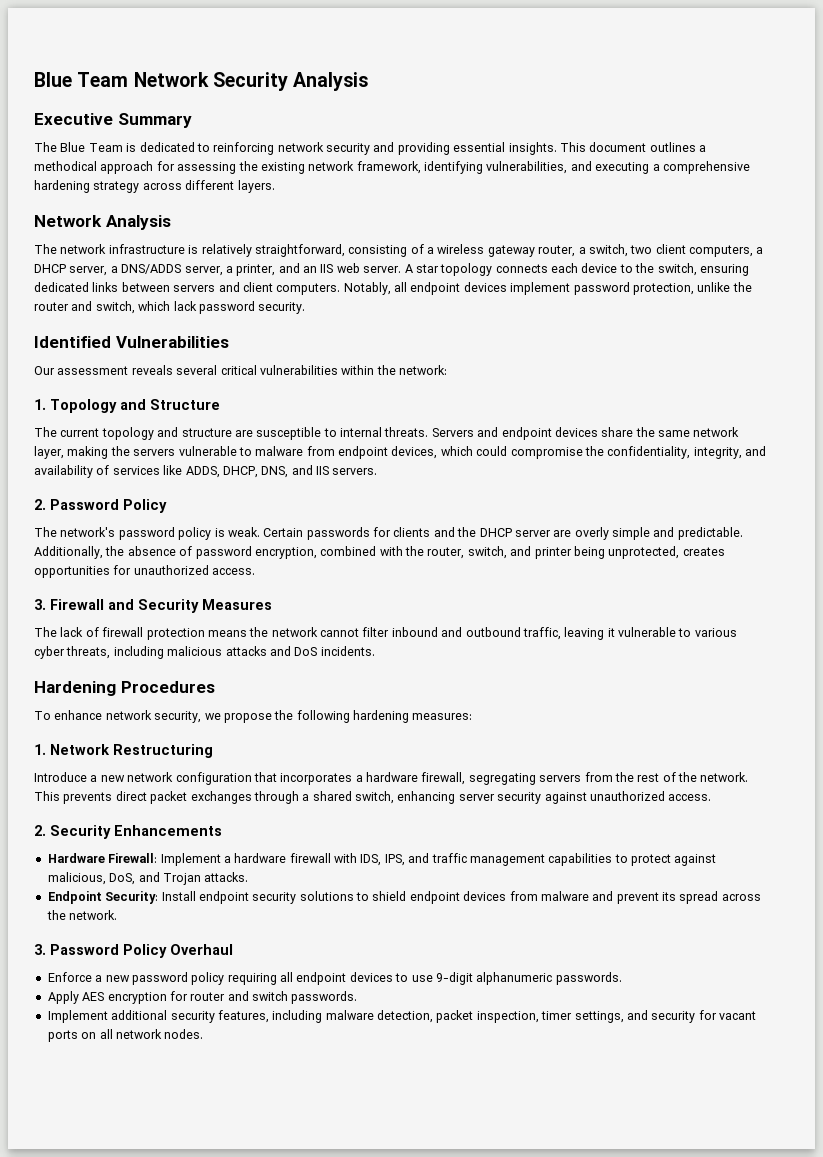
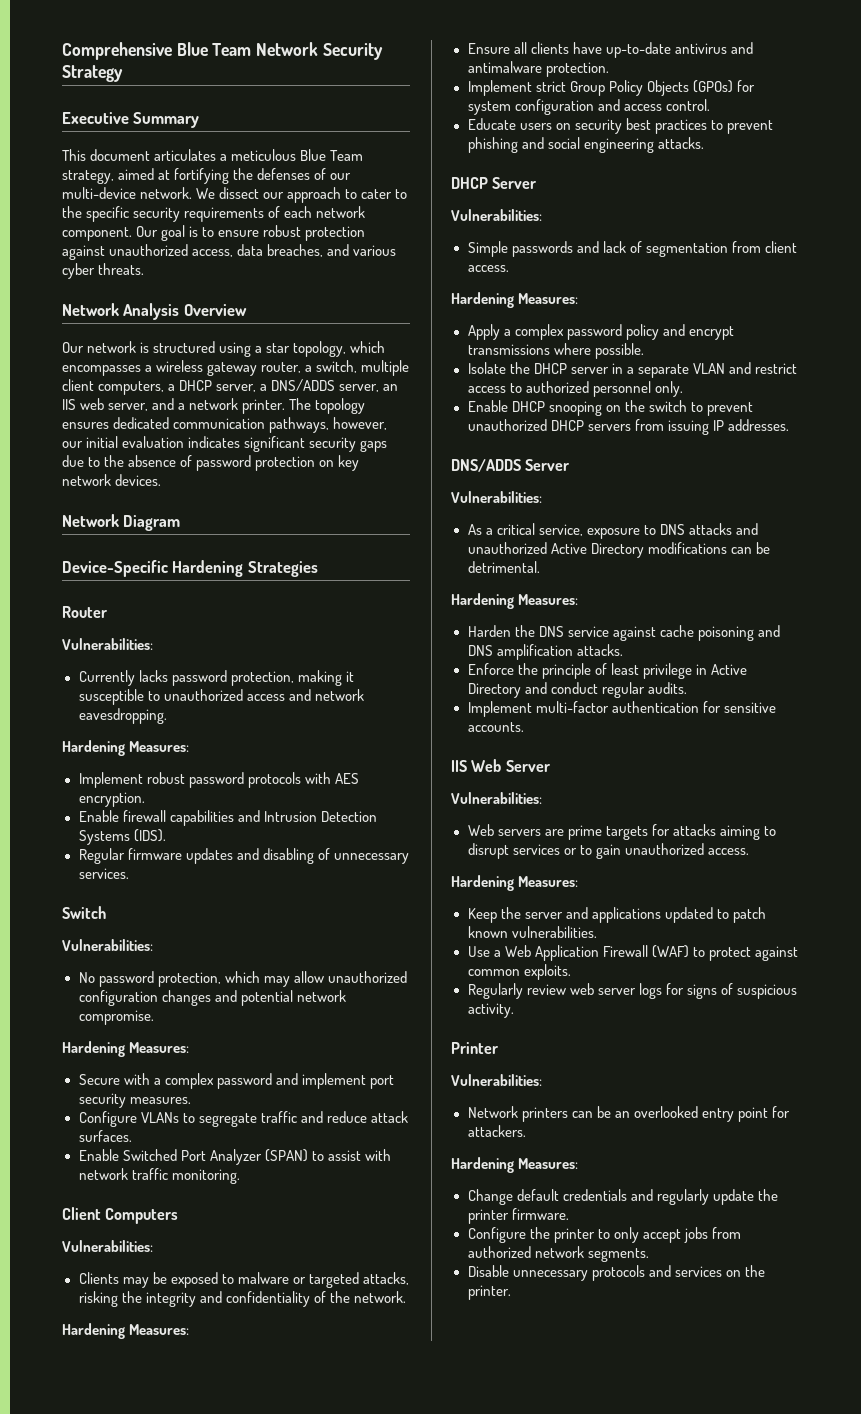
(34, 79) none -> [62,42,172,60] Comprehensive
[293,72,369,91] Analysis -> [62,65,123,82] Strategy
[34,142,706,155] [34,161,750,174] [34,180,275,193] [34,215,171,230] [34,244,424,257] The Blue Team is dedicated to reinforcing network security and providing essential insights. This document outlines a methodical approach for assessing the existing network framework, identifying vulnerabilities, and executing a comprehensive hardening strategy across different layers. // Network Analysis // The network infrastructure is relatively straightforward, consisting of -> [62,149,364,161] [62,168,352,184] [62,187,408,203] [62,206,366,222] [62,225,366,241] [62,244,397,260] [62,263,145,279] [62,303,247,320] [62,341,386,357] [62,365,141,376] This document articulates a meticulous Blue Team strategy, aimed at fortifying the defenses of our multi-device network. We dissect our approach to cater to the specific security requirements of each network component. Our goal is to ensure robust protection against unauthorized access, data breaches, and various cyber threats. // Network Analysis Overview // Our network is structured using a star topology, which encompasses
[630,245,653,254] two -> [361,360,410,376] multiple
[225,263,749,276] [34,282,752,295] [34,301,306,314] [34,336,229,348] [34,365,447,375] [34,399,220,413] [34,427,740,440] [34,446,766,459] [34,465,378,478] [34,499,167,513] [34,527,743,540] [34,546,725,559] [34,565,256,578] [34,599,272,613] [34,627,737,640] [34,646,375,659] [34,681,215,696] [34,710,473,723] [34,744,213,758] [34,772,749,785] [34,791,712,804] [34,825,222,839] [47,853,717,866] [47,872,249,885] [47,891,761,904] [46,910,118,920] [34,944,233,958] [47,972,622,985] [47,991,358,1004] [47,1010,756,1023] [47,1029,204,1042] a printer, and an IIS web server. A star topology connects each device to the switch, ensuring dedicated links between servers and client computers. Notably, all endpoint devices implement password protection, unlike the router and switch, which lack password security. // Identified Vulnerabilities // Our assessment reveals several critical vulnerabilities within the network: // 1. Topology and Structure // The current topology and structure are susceptible to internal threats. Servers and endpoint devices share the same network layer, making the servers vulnerable to malware from endpoint devices, which could compromise the confidentiality, integrity, and availability of services like ADDS, DHCP, DNS, and IIS servers. // 2. Password Policy // The network's password policy is weak. Certain passwords for clients and the DHCP server are overly simple and predictable. Additionally, the absence of password encryption, combined with the router, switch, and printer being unprotected, creates opportunities for unauthorized access. // 3. Firewall and Security Measures // The lack of firewall protection means the network cannot filter inbound and outbound traffic, leaving it vulnerable to various cyber threats, including malicious attacks and DoS incidents. // Hardening Procedures // To enhance network security, we propose the following hardening measures: // 1. Network Restructuring // Introduce a new network configuration that incorporates a hardware firewall, segregating servers from the rest of the network. This prevents direct packet exchanges through a shared switch, enhancing server security against unauthorized access. // 2. Security Enhancements // Hardware Firewall: Implement a hardware firewall with IDS, IPS, and traffic management capabilities to protect against malicious, DoS, and Trojan attacks. // Endpoint Security: Install endpoint security solutions to shield endpoint devices from malware and prevent its spread across the network. // 3. Password Policy Overhaul // Enforce a new password policy requiring all endpoint devices to use 9-digit alphanumeric passwords. // Apply AES encryption for router and switch passwords. // Implement additional security features, including malware detection, packet inspection, timer settings, and security for vacant ports on all network nodes. -> [383,384,399,391] [62,398,366,414] [62,417,388,433] [62,436,388,452] [62,455,360,471] [62,474,162,486] [62,514,181,531] [62,560,318,577] [62,606,107,618] [62,638,153,650] [78,670,354,686] [78,689,364,705] [78,708,167,724] [62,740,190,756] [78,772,359,788] [78,792,145,807] [78,810,377,826] [78,829,166,845] [78,848,409,864] [78,868,129,879] [62,906,106,919] [62,939,153,951] [78,971,407,987] [78,990,346,1006] [78,1010,154,1025] [62,1041,190,1057] [78,1073,394,1089] [78,1093,191,1108] [78,1111,408,1127] [78,1130,132,1142] [78,1149,391,1165] [78,1168,240,1184] [62,1207,179,1224] [62,1240,153,1252] [78,1272,409,1288] [78,1291,406,1307] [62,1323,190,1339] [467,42,753,58] [467,61,609,77] [467,80,755,96] [467,99,710,115] [467,118,773,134] [467,137,704,153] [451,177,537,189] [451,209,542,221] [467,241,797,257] [467,265,509,272] [451,292,579,308] [467,324,734,340] [467,343,644,359] [467,362,797,378] [467,381,683,397] [467,400,753,416] [467,419,789,435] [451,459,570,472] [451,491,542,503] [467,523,758,539] [467,542,770,558] [467,561,540,573] [451,593,579,609] [467,625,780,641] [467,644,623,660] [467,663,747,679] [467,682,687,698] [467,701,776,717] [467,722,524,732] [451,759,550,772] [451,792,542,804] [467,824,776,840] [467,843,749,859] [451,875,579,891] [467,907,766,923] [467,926,597,938] [467,945,798,961] [467,964,571,980] [467,983,797,999] [467,1003,514,1018] [451,1042,498,1054] [451,1074,542,1086] [467,1106,790,1122] [467,1125,526,1137] [451,1157,579,1173] [467,1189,778,1205] [467,1208,569,1224] [467,1227,741,1243] [467,1246,649,1262] [467,1265,765,1281] [467,1285,511,1300] an IIS web server, and a network printer. The topology ensures dedicated communication pathways, however, our initial evaluation indicates significant security gaps due to the absence of password protection on key network devices. // Network Diagram // Device-Specific Hardening Strategies // Router // Vulnerabilities: // Currently lacks password protection, making it susceptible to unauthorized access and network eavesdropping. // Hardening Measures: // Implement robust password protocols with AES encryption. // Enable firewall capabilities and Intrusion Detection Systems (IDS). // Regular firmware updates and disabling of unnecessary services. // Switch // Vulnerabilities: // No password protection, which may allow unauthorized configuration changes and potential network compromise. // Hardening Measures: // Secure with a complex password and implement port security measures. // Configure VLANs to segregate traffic and reduce attack surfaces. // Enable Switched Port Analyzer (SPAN) to assist with network traffic monitoring. // Client Computers // Vulnerabilities: // Clients may be exposed to malware or targeted attacks, risking the integrity and confidentiality of the network. // Hardening Measures: // Ensure all clients have up-to-date antivirus and antimalware protection. // Implement strict Group Policy Objects (GPOs) for system configuration and access control. // Educate users on security best practices to prevent phishing and social engineering attacks. // DHCP Server // Vulnerabilities: // Simple passwords and lack of segmentation from client access. // Hardening Measures: // Apply a complex password policy and encrypt transmissions where possible. // Isolate the DHCP server in a separate VLAN and restrict access to authorized personnel only. // Enable DHCP snooping on the switch to prevent unauthorized DHCP servers from issuing IP addresses. // DNS/ADDS Server // Vulnerabilities: // As a critical service, exposure to DNS attacks and unauthorized Active Directory modifications can be detrimental. // Hardening Measures: // Harden the DNS service against cache poisoning and DNS amplification attacks. // Enforce the principle of least privilege in Active Directory and conduct regular audits. // Implement multi-factor authentication for sensitive accounts. // IIS Web Server // Vulnerabilities: // Web servers are prime targets for attacks aiming to disrupt services or to gain unauthorized access. // Hardening Measures: // Keep the server and applications updated to patch known vulnerabilities. // Use a Web Application Firewall (WAF) to protect against common exploits. // Regularly review web server logs for signs of suspicious activity. // Printer // Vulnerabilities: // Network printers can be an overlooked entry point for attackers. // Hardening Measures: // Change default credentials and regularly update the printer firmware. // Configure the printer to only accept jobs from authorized network segments. // Disable unnecessary protocols and services on the printer.

